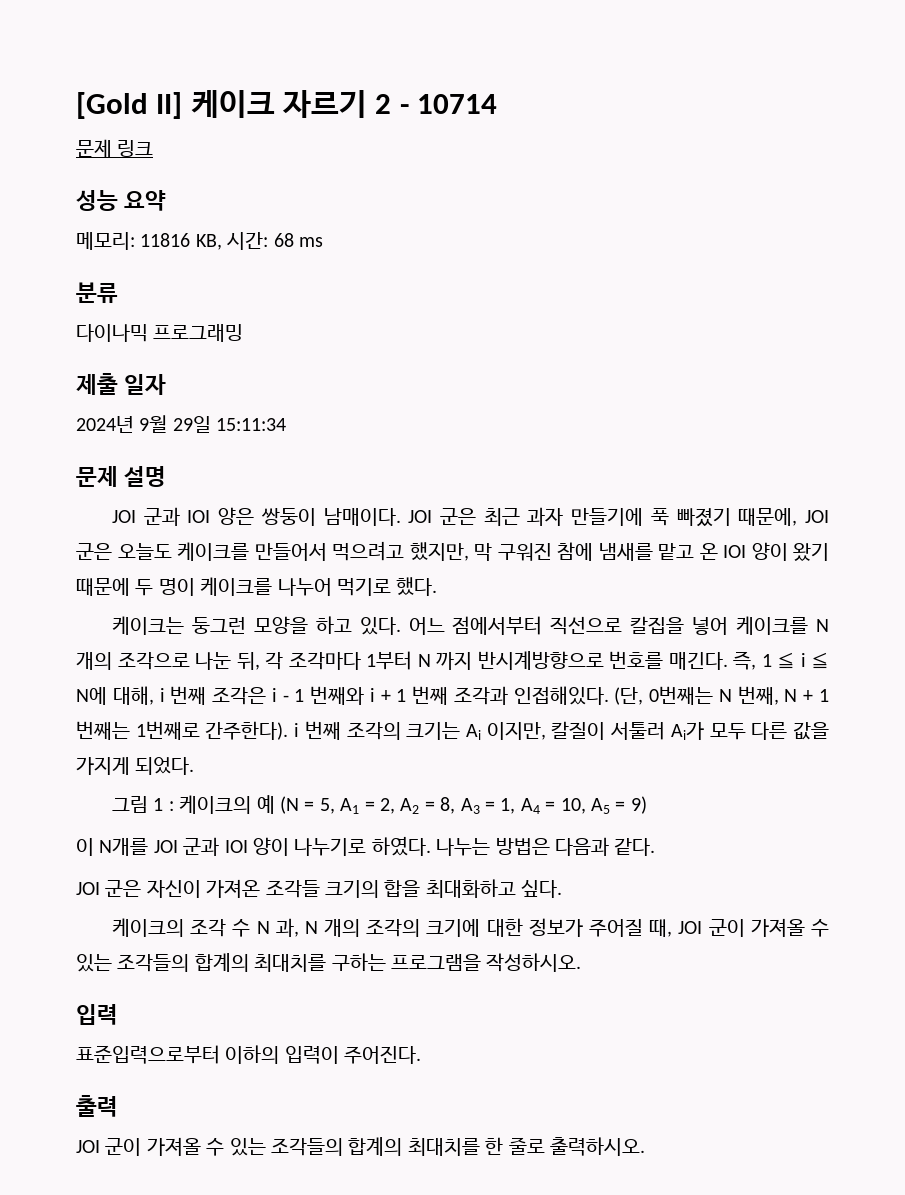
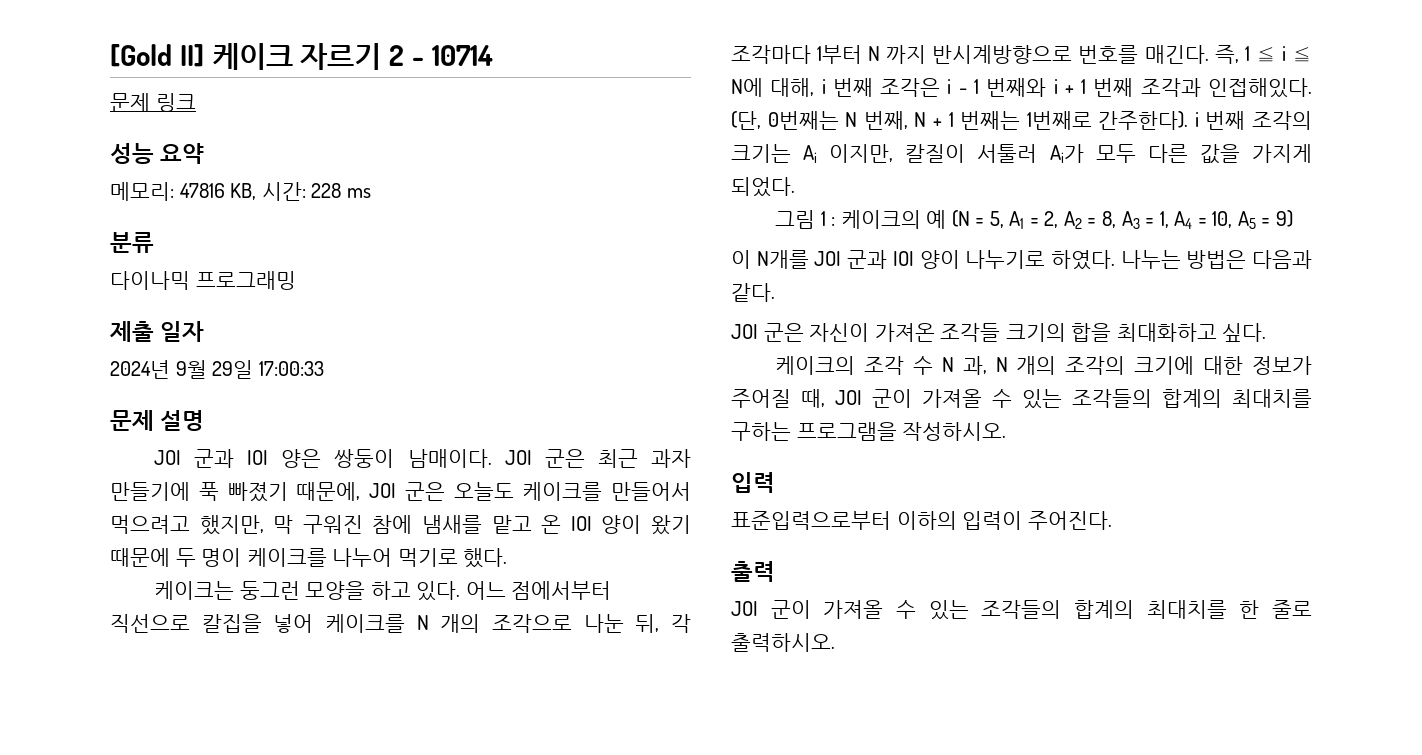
[140,233,191,247] 11816 -> [179,183,225,198] 47816
[273,233,294,247] 68 -> [311,183,342,198] 228
[216,418,287,431] 15:11:34 -> [258,361,324,376] 17:00:33

